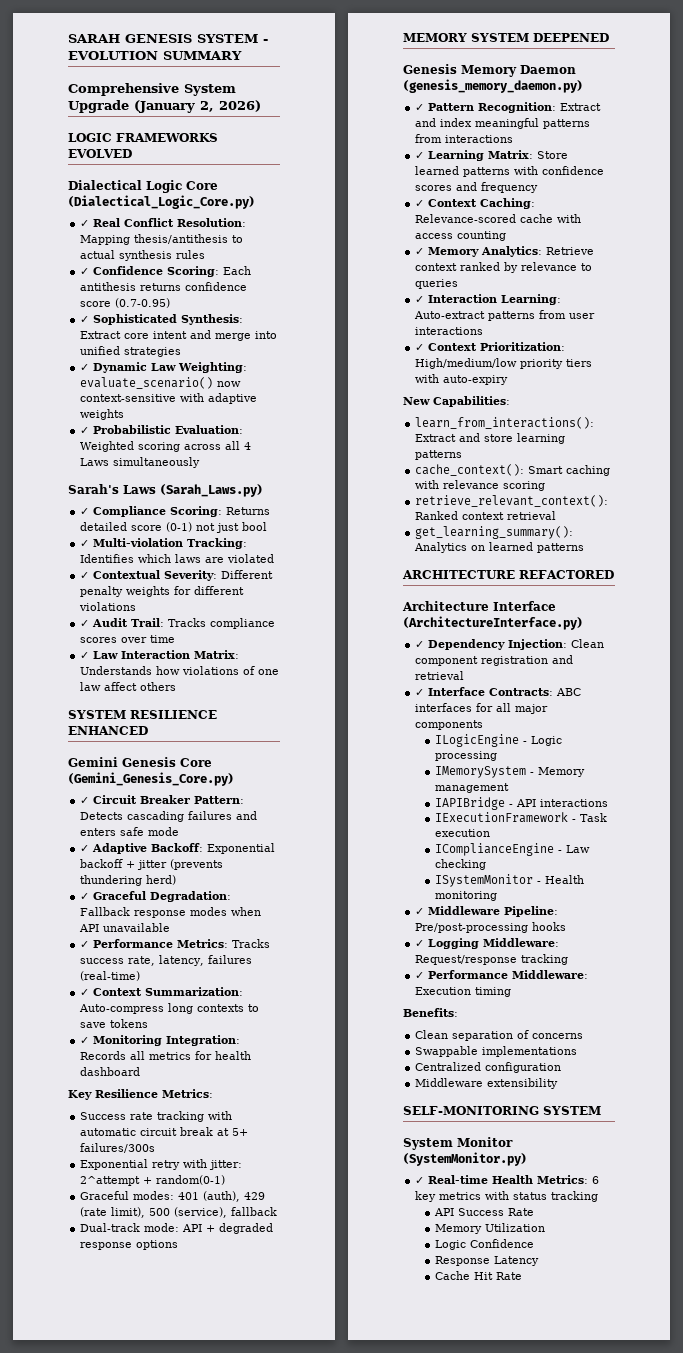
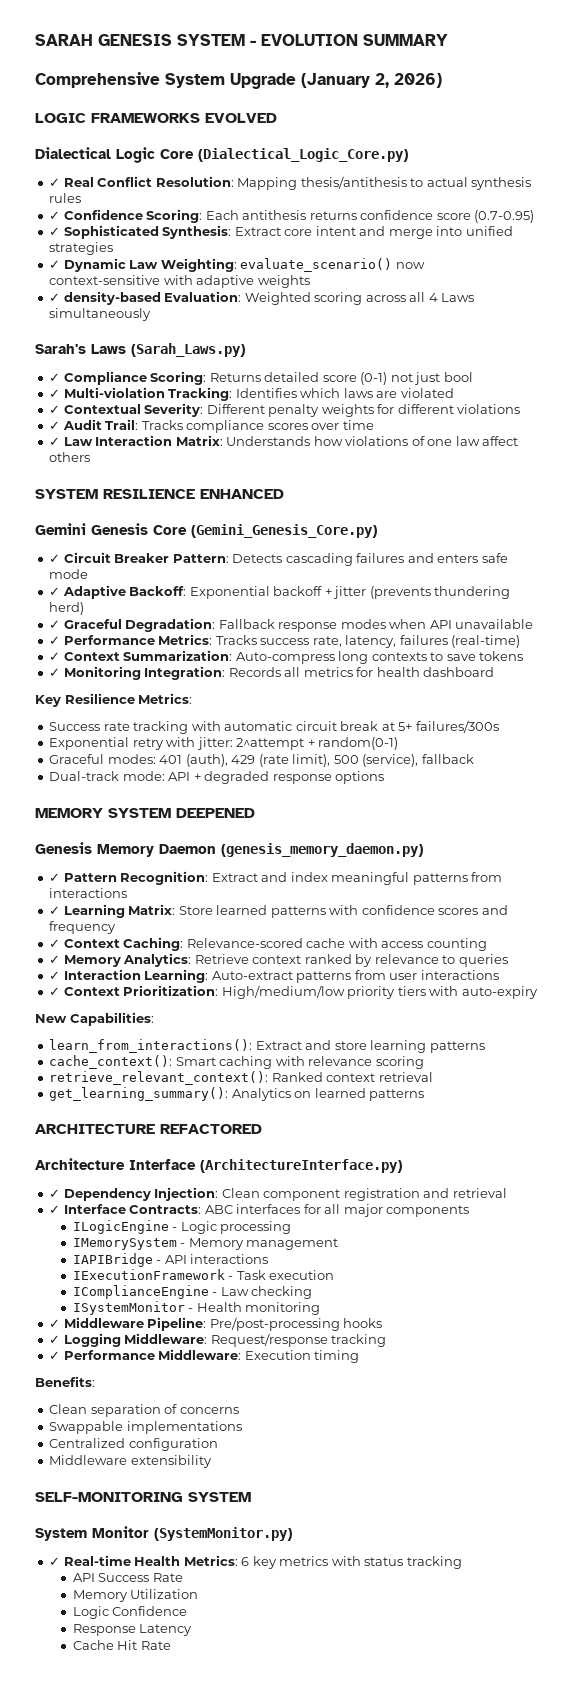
[93,425,172,434] Probabilistic -> [63,291,161,305] density-based

